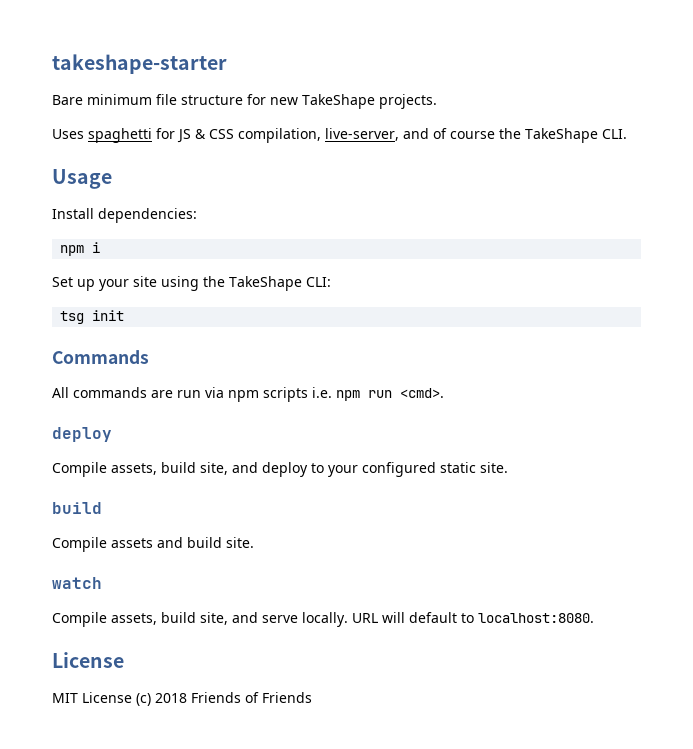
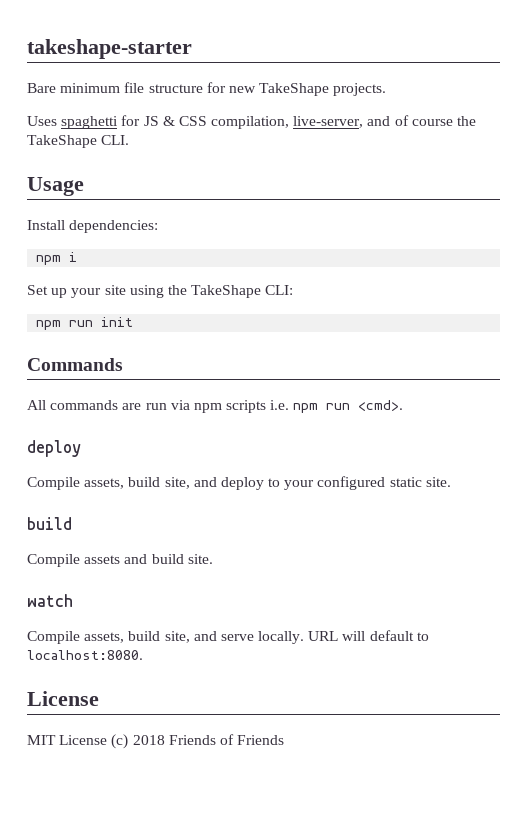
[60,311,85,324] tsg -> [36,320,94,330] npm run

